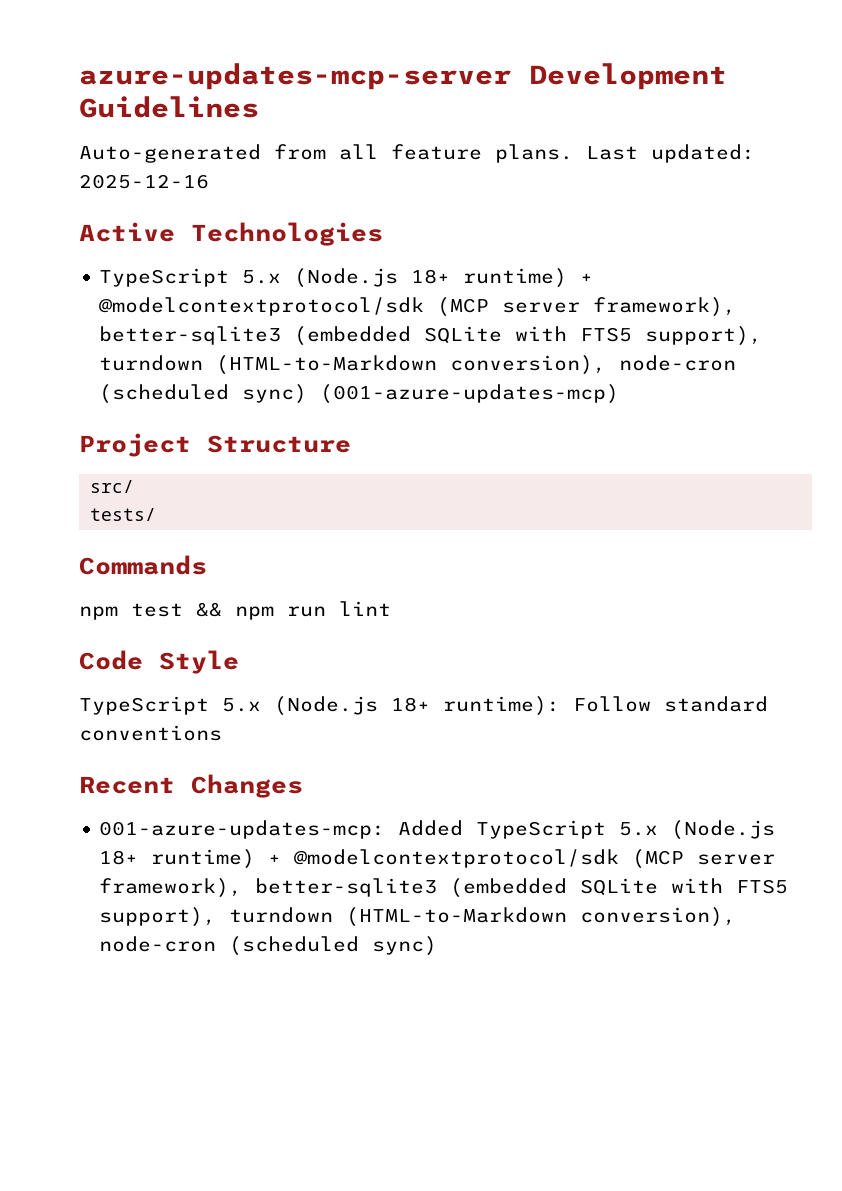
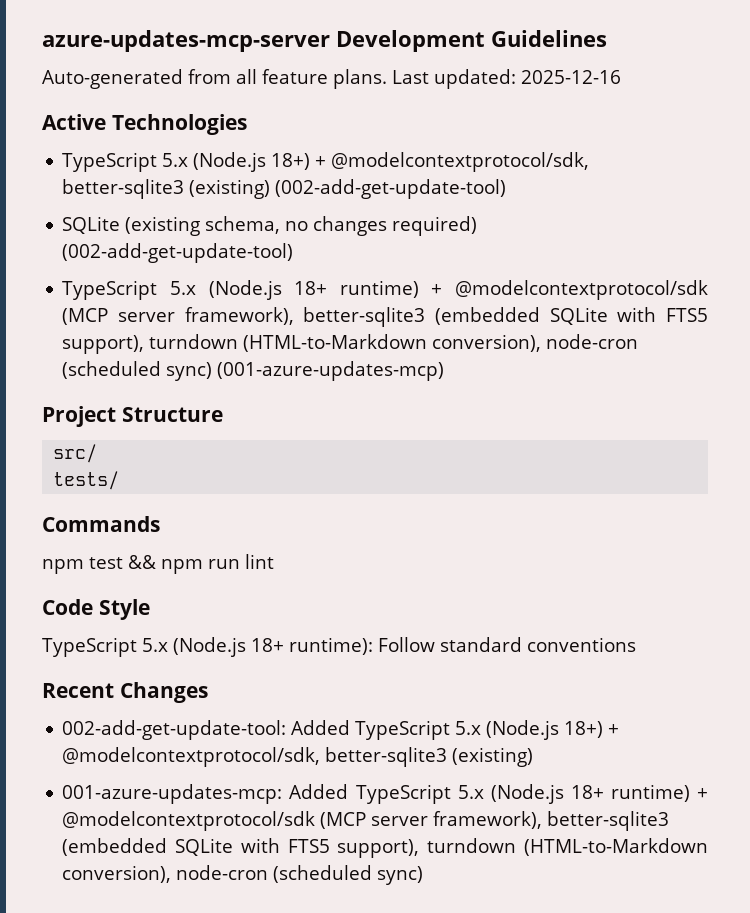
(383, 234) none -> [62,152,590,172] [62,179,507,199] [62,216,478,236] [62,243,294,263] // TypeScript 5.x (Node.js 18+) + @modelcontextprotocol/sdk, better-sqlite3 (existing) (002-add-get-update-tool) // SQLite (existing schema, no changes required) (002-add-get-update-tool)
(303, 786) none -> [62,720,620,740] [62,747,534,767] // 002-add-get-update-tool: Added TypeScript 5.x (Node.js 18+) + @modelcontextprotocol/sdk, better-sqlite3 (existing)

